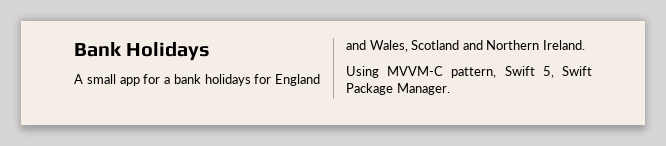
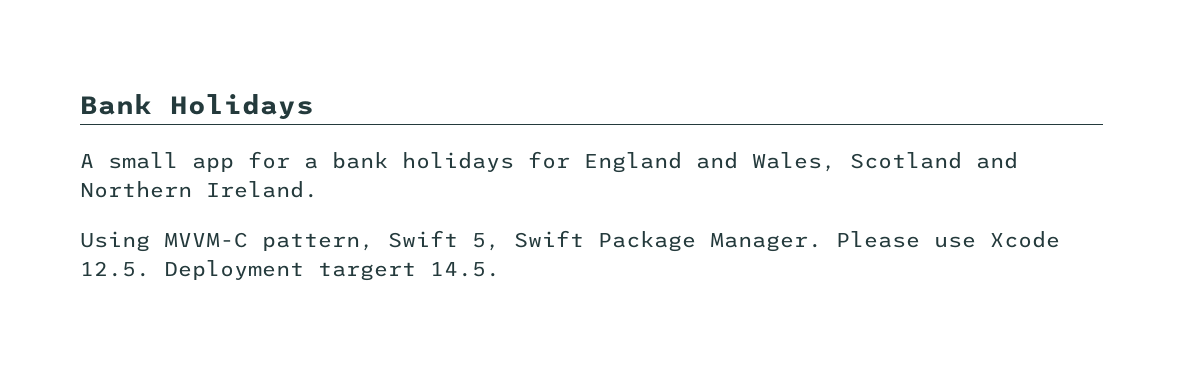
(450, 89) none -> [836,231,1060,248] [80,260,500,281] Please use Xcode 12.5. Deployment targert 14.5.

